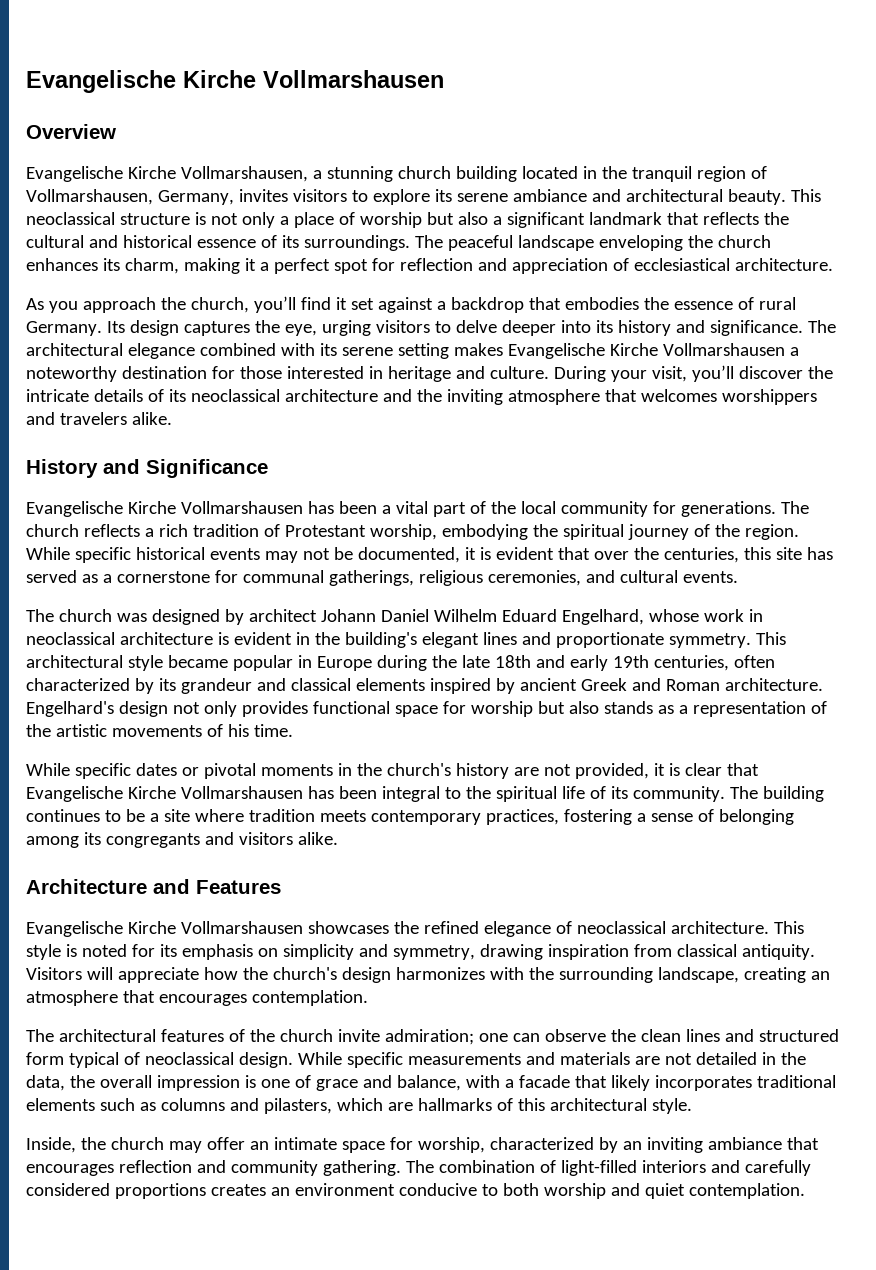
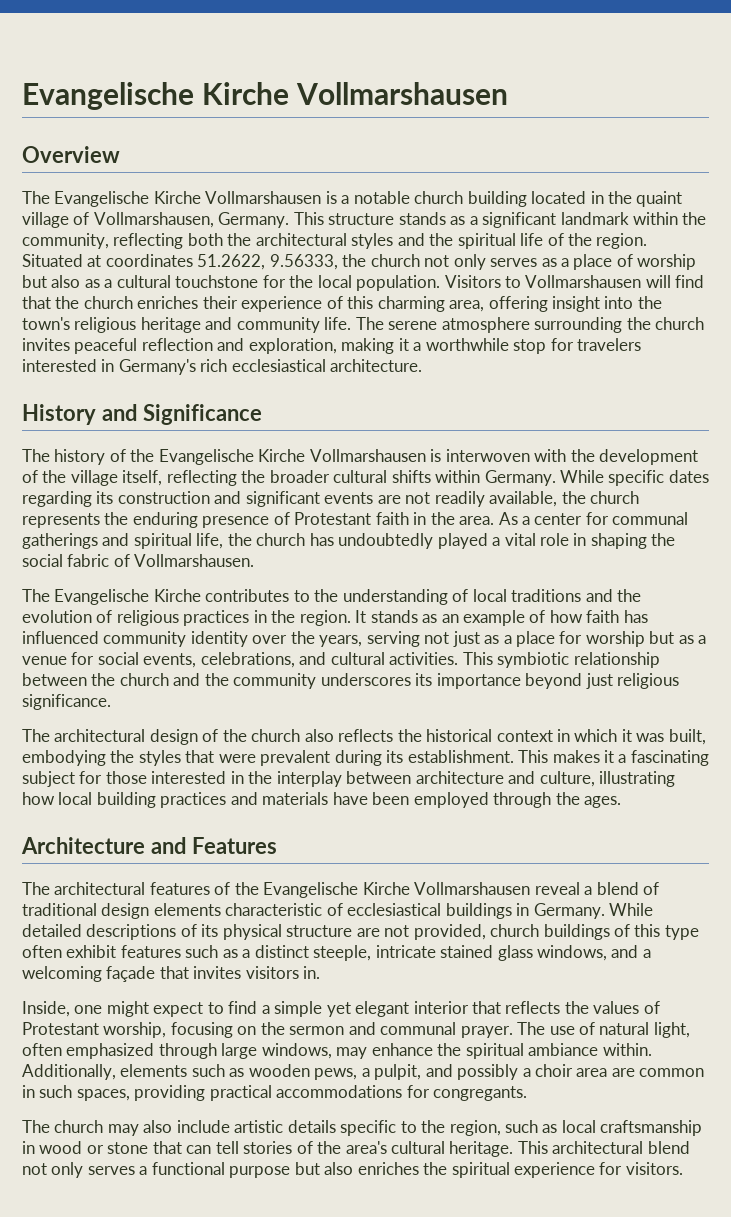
[26,166,393,182] Evangelische Kirche Vollmarshausen, a stunning -> [22,191,410,207] The Evangelische Kirche Vollmarshausen is a notable
[631,166,767,182] [26,189,821,205] [26,212,275,228] tranquil region of Vollmarshausen, Germany, invites visitors to explore its serene ambiance and architectural beauty. This neoclassical structure is not only -> [636,191,683,207] [22,212,707,228] [22,233,648,249] [22,254,557,270] quaint village of Vollmarshausen, Germany. This structure stands as a significant landmark within the community, reflecting both the architectural styles and the spiritual life of the region. Situated at coordinates 51.2622, 9.56333, the church not only serves as
[492,212,789,228] [26,235,771,251] [26,258,833,274] [26,296,796,313] [26,320,836,336] [26,343,799,359] [26,365,833,382] [26,389,817,405] [26,412,172,425] [26,459,268,478] [26,501,809,517] [26,524,799,540] [26,547,833,563] [26,570,738,586] [26,609,763,625] [26,632,786,648] [26,655,775,671] [26,678,823,694] [26,701,827,717] [26,724,293,737] [26,763,759,779] [26,786,824,802] [26,809,794,825] [26,832,338,848] [26,879,281,894] [26,921,804,937] [26,944,815,960] [26,967,830,983] [26,990,368,1006] a significant landmark that reflects the cultural and historical essence of its surroundings. The peaceful landscape enveloping the church enhances its charm, making it a perfect spot for reflection and appreciation of ecclesiastical architecture. // As you approach the church, you’ll find it set against a backdrop that embodies the essence of rural Germany. Its design captures the eye, urging visitors to delve deeper into its history and significance. The architectural elegance combined with its serene setting makes Evangelische Kirche Vollmarshausen a noteworthy destination for those interested in heritage and culture. During your visit, you’ll discover the intricate details of its neoclassical architecture and the inviting atmosphere that welcomes worshippers and travelers alike. // History and Significance // Evangelische Kirche Vollmarshausen has been a vital part of the local community for generations. The church reflects a rich tradition of Protestant worship, embodying the spiritual journey of the region. While specific historical events may not be documented, it is evident that over the centuries, this site has served as a cornerstone for communal gatherings, religious ceremonies, and cultural events. // The church was designed by architect Johann Daniel Wilhelm Eduard Engelhard, whose work in neoclassical architecture is evident in the building's elegant lines and proportionate symmetry. This architectural style became popular in Europe during the late 18th and early 19th centuries, often characterized by its grandeur and classical elements inspired by ancient Greek and Roman architecture. Engelhard's design not only provides functional space for worship but also stands as a representation of the artistic movements of his time. // While specific dates or pivotal moments in the church's history are not provided, it is clear that Evangelische Kirche Vollmarshausen has been integral to the spiritual life of its community. The building continues to be a site where tradition meets contemporary practices, fostering a sense of belonging among its congregants and visitors alike. // Architecture and Features // Evangelische Kirche Vollmarshausen showcases the refined elegance of neoclassical architecture. This style is noted for its emphasis on simplicity and symmetry, drawing inspiration from classical antiquity. Visitors will appreciate how the church's design harmonizes with the surrounding landscape, creating an atmosphere that encourages contemplation. -> [84,275,705,291] [22,296,662,312] [22,317,705,333] [22,338,642,354] [22,359,423,375] [22,404,262,425] [22,449,699,465] [22,470,709,486] [22,491,640,507] [22,512,689,528] [22,533,676,549] [22,554,255,567] [22,589,642,605] [22,610,648,626] [22,631,707,647] [22,652,660,668] [22,673,680,689] [22,694,111,710] [22,729,706,745] [22,750,709,766] [22,771,676,787] [22,792,622,808] [21,837,277,854] as a cultural touchstone for the local population. Visitors to Vollmarshausen will find that the church enriches their experience of this charming area, offering insight into the town's religious heritage and community life. The serene atmosphere surrounding the church invites peaceful reflection and exploration, making it a worthwhile stop for travelers interested in Germany's rich ecclesiastical architecture. // History and Significance // The history of the Evangelische Kirche Vollmarshausen is interwoven with the development of the village itself, reflecting the broader cultural shifts within Germany. While specific dates regarding its construction and significant events are not readily available, the church represents the enduring presence of Protestant faith in the area. As a center for communal gatherings and spiritual life, the church has undoubtedly played a vital role in shaping the social fabric of Vollmarshausen. // The Evangelische Kirche contributes to the understanding of local traditions and the evolution of religious practices in the region. It stands as an example of how faith has influenced community identity over the years, serving not just as a place for worship but as a venue for social events, celebrations, and cultural activities. This symbiotic relationship between the church and the community underscores its importance beyond just religious significance. // The architectural design of the church also reflects the historical context in which it was built, embodying the styles that were prevalent during its establishment. This makes it a fascinating subject for those interested in the interplay between architecture and culture, illustrating how local building practices and materials have been employed through the ages. // Architecture and Features
[279,1029,839,1045] [26,1052,806,1068] [26,1075,836,1091] [26,1098,692,1114] [26,1137,819,1153] [26,1160,811,1176] [26,1183,805,1199] church invite admiration; one can observe the clean lines and structured form typical of neoclassical design. While specific measurements and materials are not detailed in the data, the overall impression is one of grace and balance, with a facade that likely incorporates traditional elements such as columns and pilasters, which are hallmarks of this architectural style. // Inside, the church may offer an intimate space for worship, characterized by an inviting ambiance that encourages reflection and community gathering. The combination of light-filled interiors and carefully considered proportions creates an environment conducive to both worship and quiet contemplation. -> [263,882,660,898] [22,903,654,919] [22,924,699,940] [22,945,651,961] [22,966,321,982] [22,1001,660,1017] [22,1022,690,1038] [22,1043,652,1059] [22,1064,705,1080] [22,1085,528,1101] [22,1120,703,1136] [22,1141,690,1157] [22,1162,683,1178] Evangelische Kirche Vollmarshausen reveal a blend of traditional design elements characteristic of ecclesiastical buildings in Germany. While detailed descriptions of its physical structure are not provided, church buildings of this type often exhibit features such as a distinct steeple, intricate stained glass windows, and a welcoming façade that invites visitors in. // Inside, one might expect to find a simple yet elegant interior that reflects the values of Protestant worship, focusing on the sermon and communal prayer. The use of natural light, often emphasized through large windows, may enhance the spiritual ambiance within. Additionally, elements such as wooden pews, a pulpit, and possibly a choir area are common in such spaces, providing practical accommodations for congregants. // The church may also include artistic details specific to the region, such as local craftsmanship in wood or stone that can tell stories of the area's cultural heritage. This architectural blend not only serves a functional purpose but also enriches the spiritual experience for visitors.

